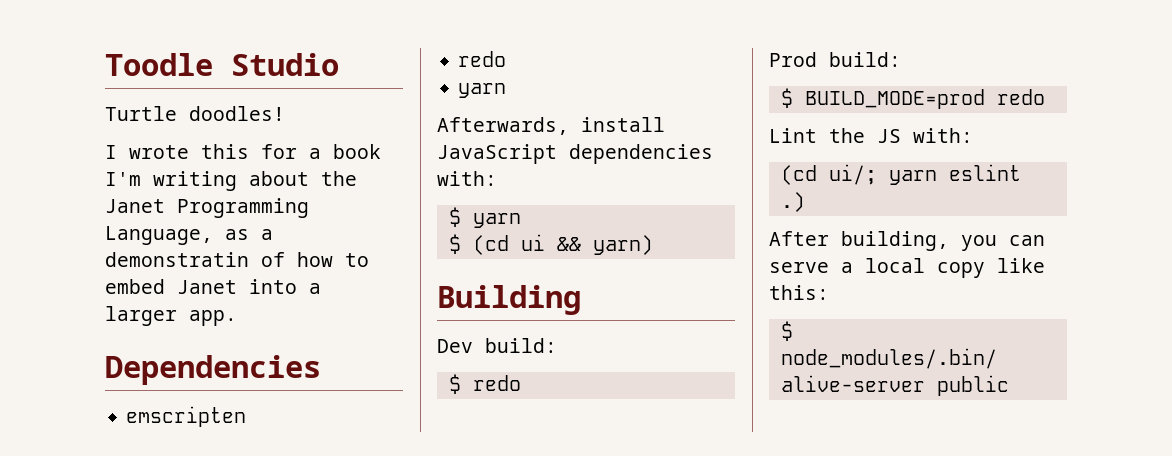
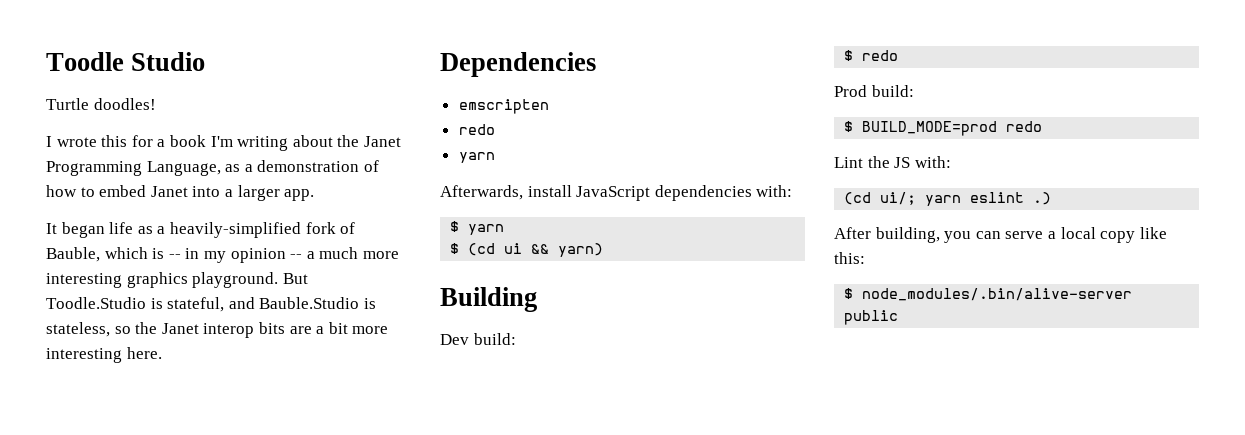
[105,252,249,267] demonstratin -> [257,160,360,172] demonstration
(237, 318) none -> [46,222,356,238] [46,247,399,263] [46,272,308,288] [46,297,376,312] [46,322,389,338] [46,347,162,363] // It began life as a heavily-simplified fork of Bauble, which is -- in my opinion -- a much more interesting graphics playground. But Toodle.Studio is stateful, and Bauble.Studio is stateless, so the Janet interop bits are a bit more interesting here.

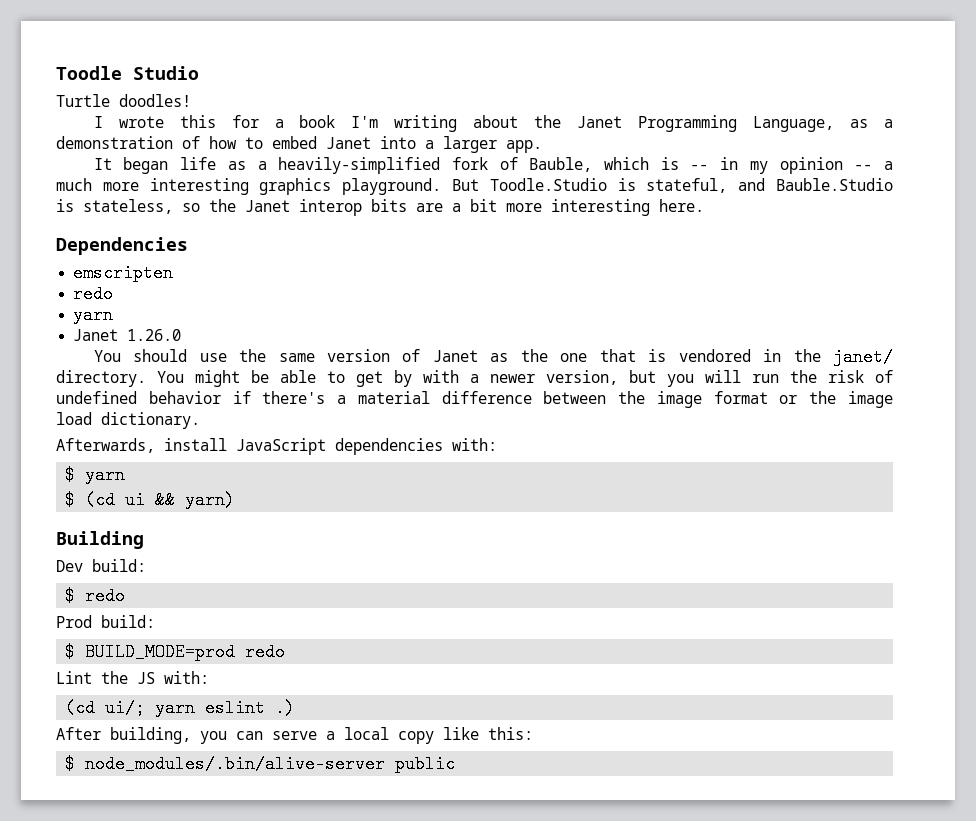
(495, 157) none -> [73,329,182,341] [93,348,893,366] [56,370,893,387] [56,391,893,408] [56,412,200,429] // Janet 1.26.0 // You should use the same version of Janet as the one that is vendored in the janet/ directory. You might be able to get by with a newer version, but you will run the risk of undefined behavior if there's a material difference between the image format or the image load dictionary.

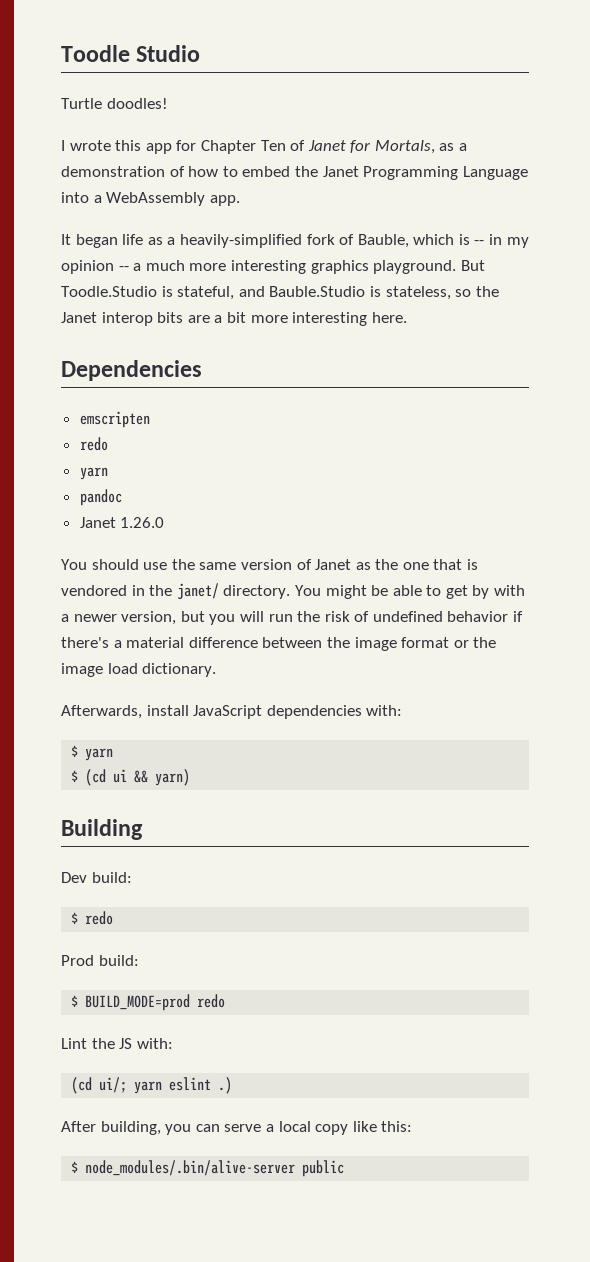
[231,115,835,132] for a book I'm writing about the Janet Programming Language, -> [145,140,435,154] app for Chapter Ten of Janet for Mortals,
[326,137,371,149] Janet -> [294,166,528,180] the Janet Programming Language
[443,136,497,153] larger -> [106,192,206,206] WebAssembly
(114, 315) none -> [79,489,122,506] // pandoc

